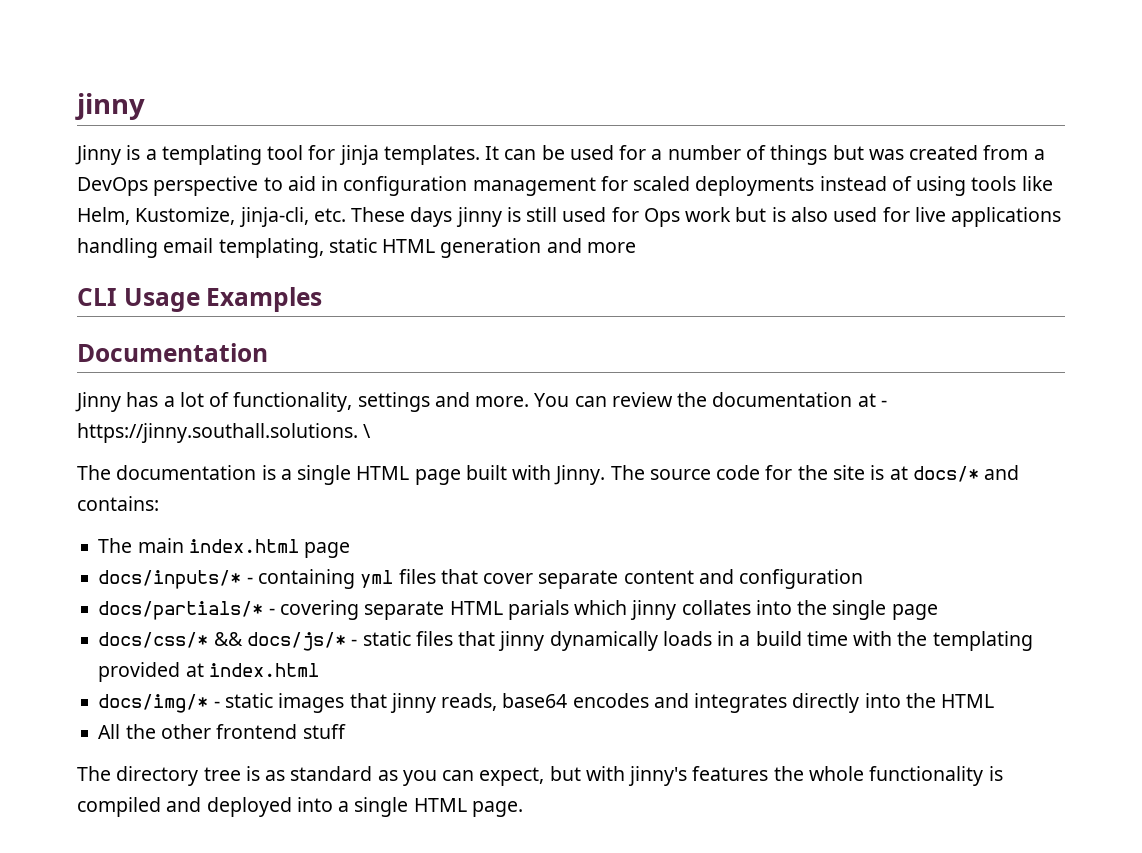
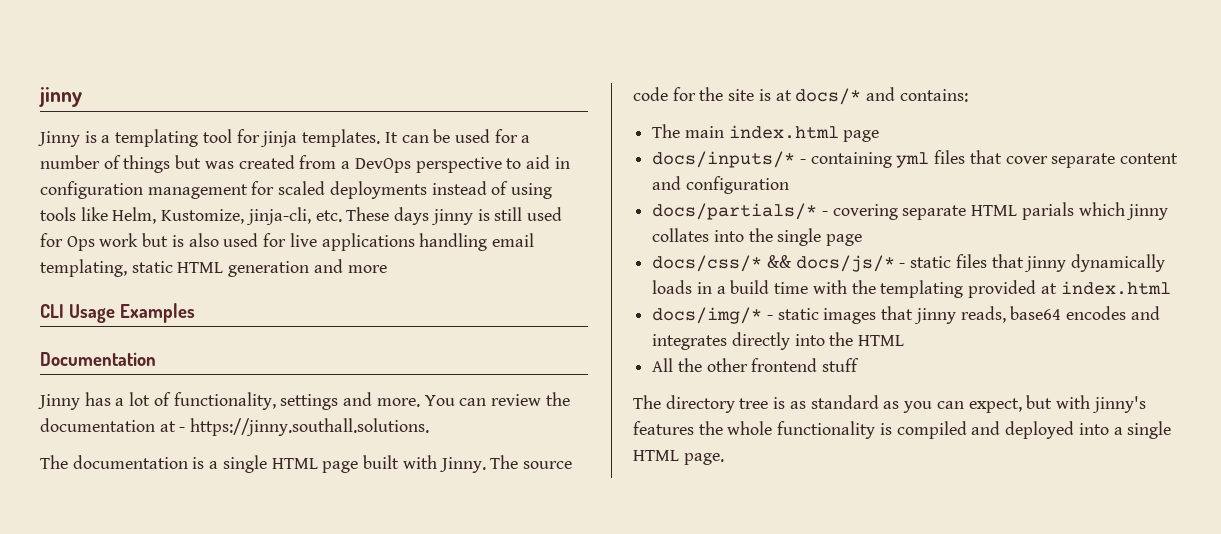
[363,424,372,438] \ -> (430, 427) none

